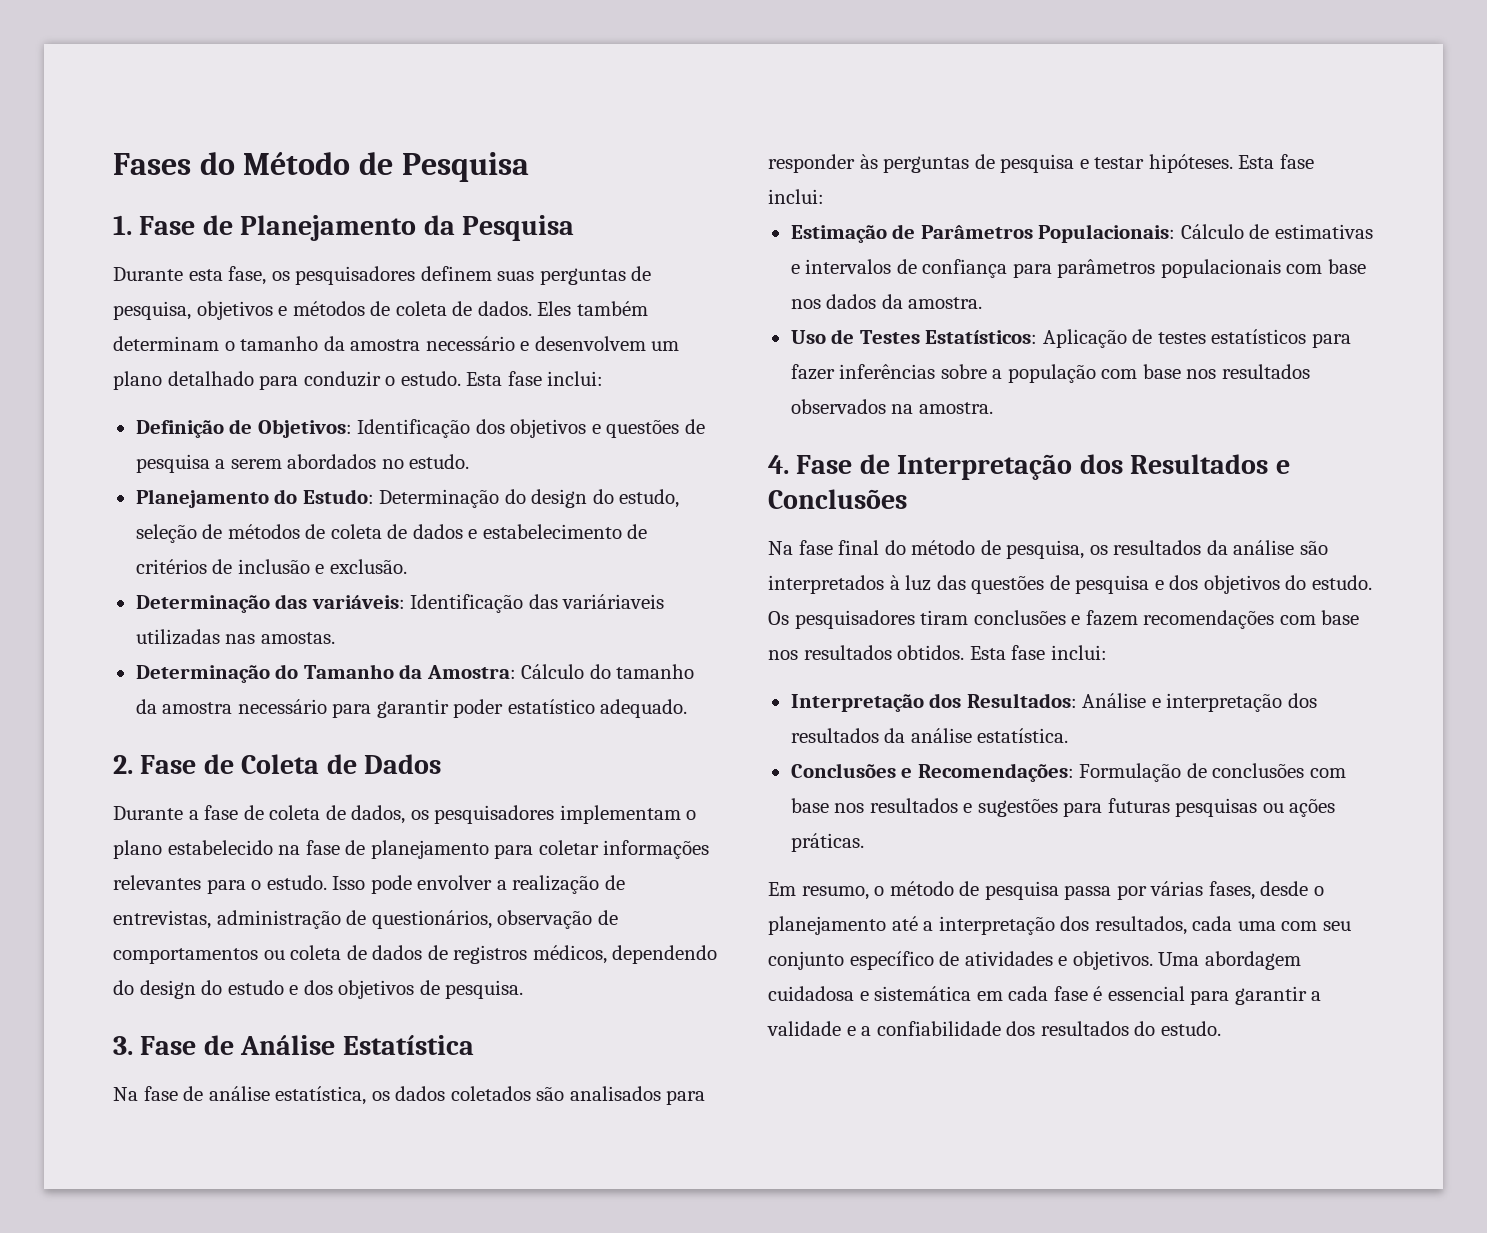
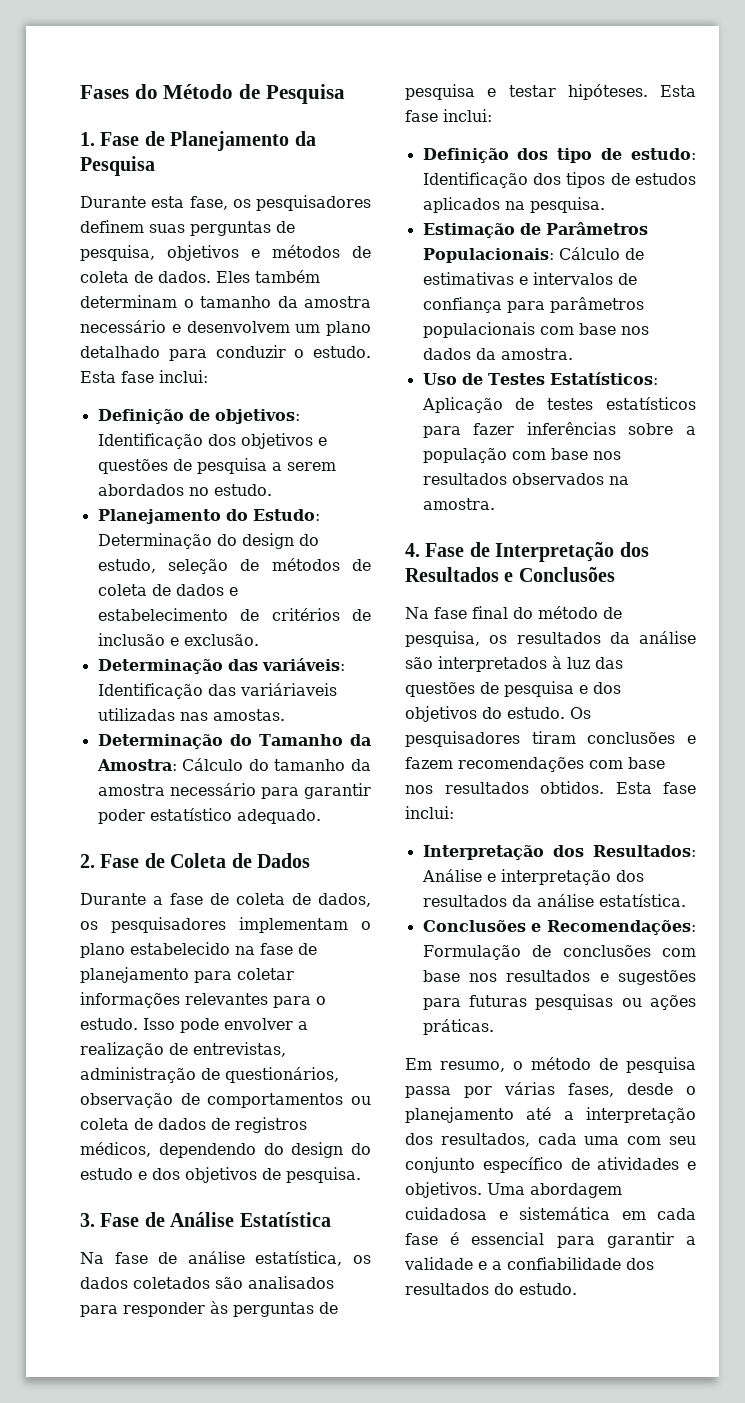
[257,419,352,438] Objetivos: -> [214,409,300,424] objetivos:
(824, 196) none -> [422,148,696,163] [422,172,696,188] [422,197,605,213] // Definição dos tipo de estudo: Identificação dos tipos de estudos aplicados na pesquisa.

